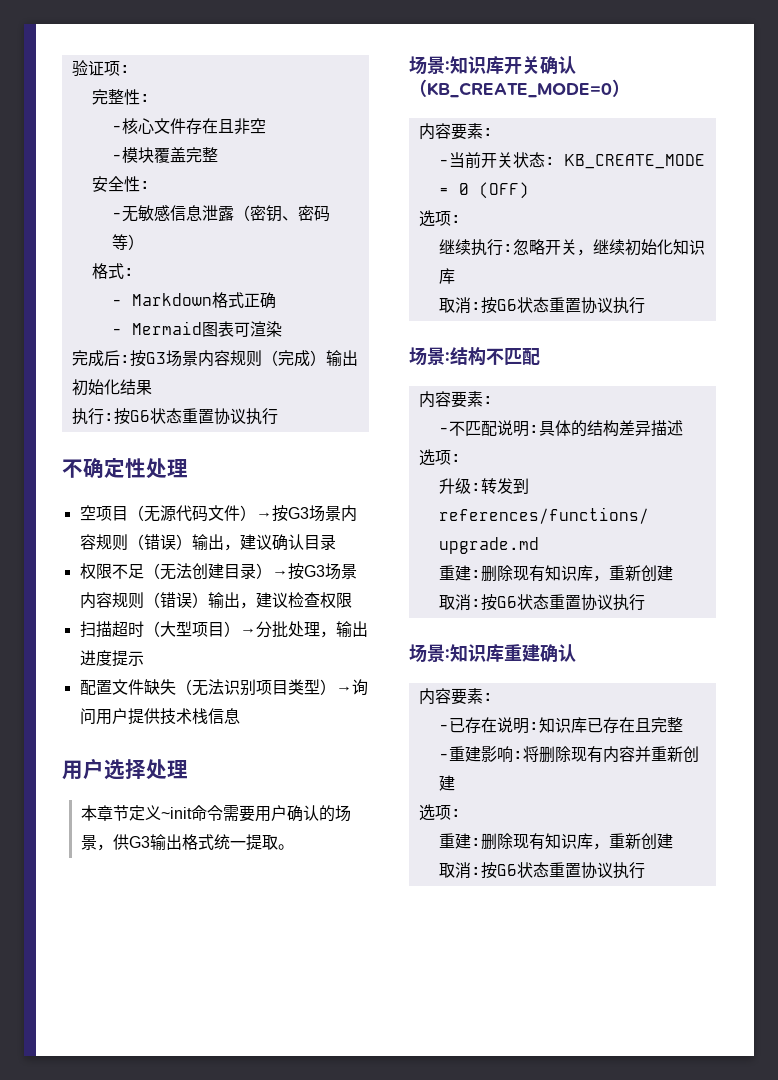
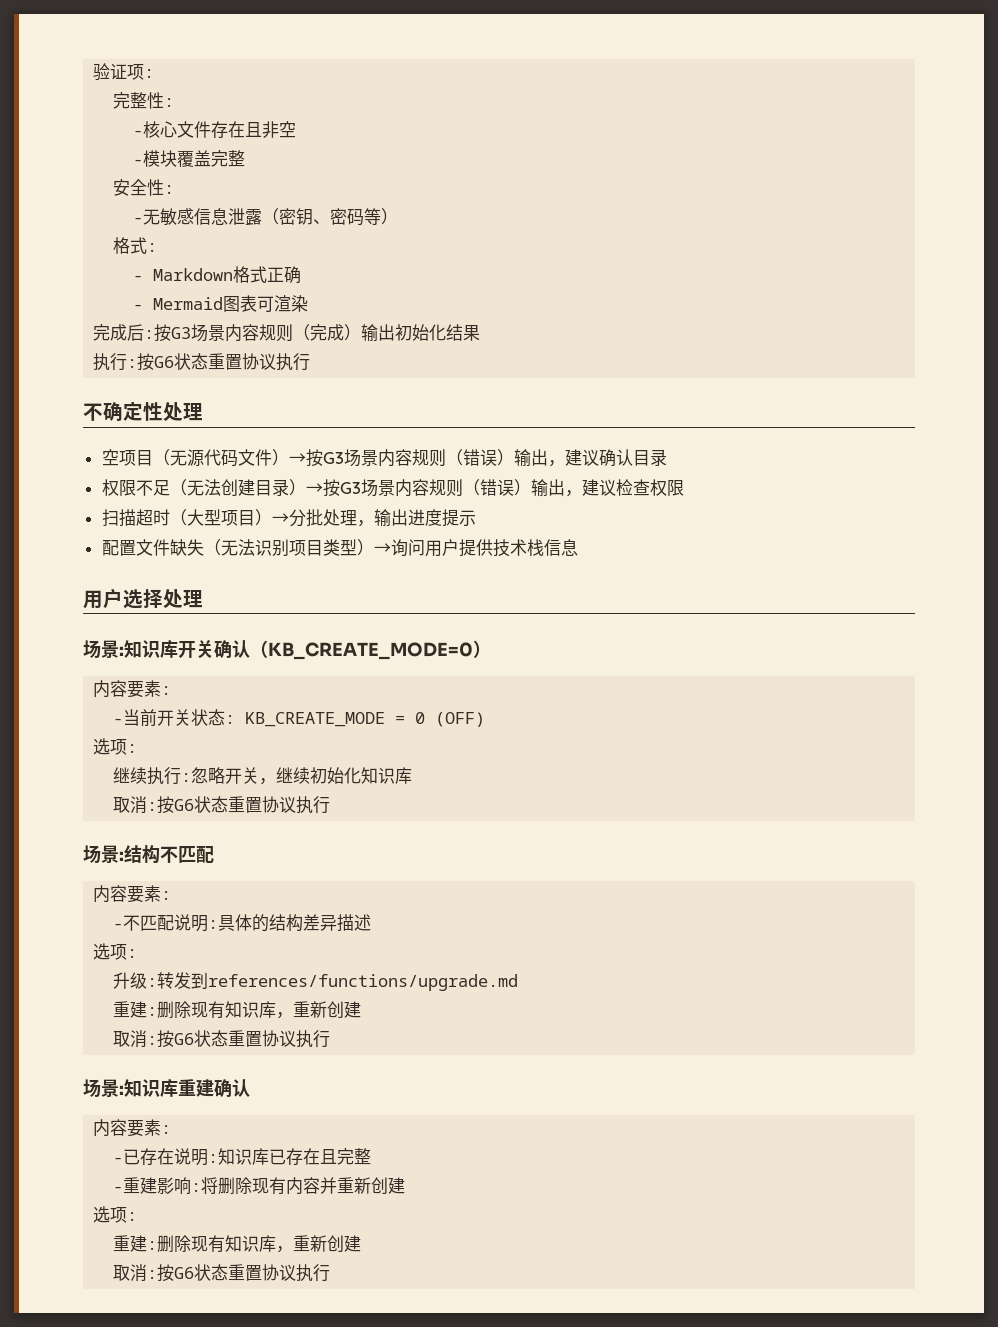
[80,805,351,822] [80,834,294,851] // 本章节定义~init命令需要用户确认的场景，供G3输出格式统一提取。 -> (203, 599) none

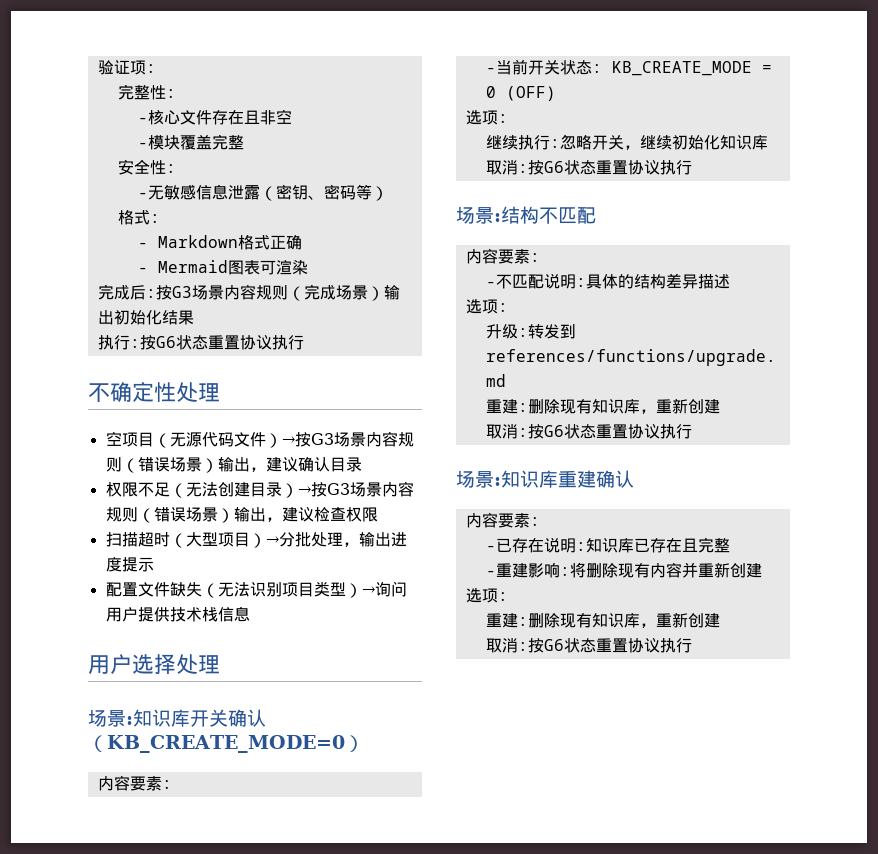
(345, 332) none -> [335,285,368,300] 场景
(497, 457) none -> [169,457,202,472] 场景
(514, 487) none -> [185,507,218,522] 场景

